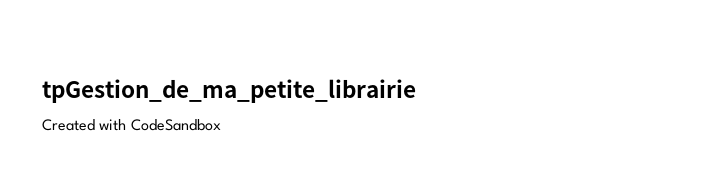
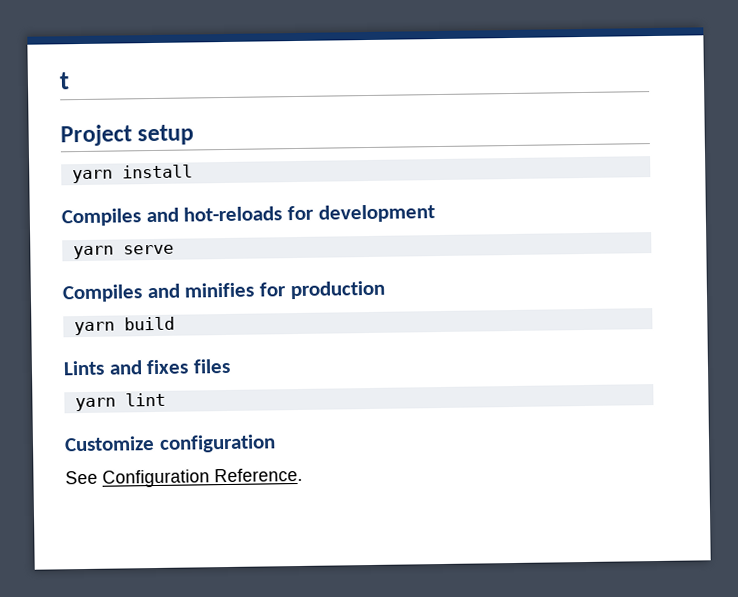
[42,79,416,103] [42,119,221,131] tpGestion_de_ma_petite_librairie // Created with CodeSandbox -> [59,72,70,90] [60,124,195,147] [71,164,193,184] [61,204,435,227] [72,244,174,260] [62,280,385,303] [73,316,175,336] [63,358,232,376] [74,392,166,412] [64,434,276,453] [65,467,303,488] t // Project setup // yarn install // Compiles and hot-reloads for development // yarn serve // Compiles and minifies for production // yarn build // Lints and fixes files // yarn lint // Customize configuration // See Configuration Reference.

